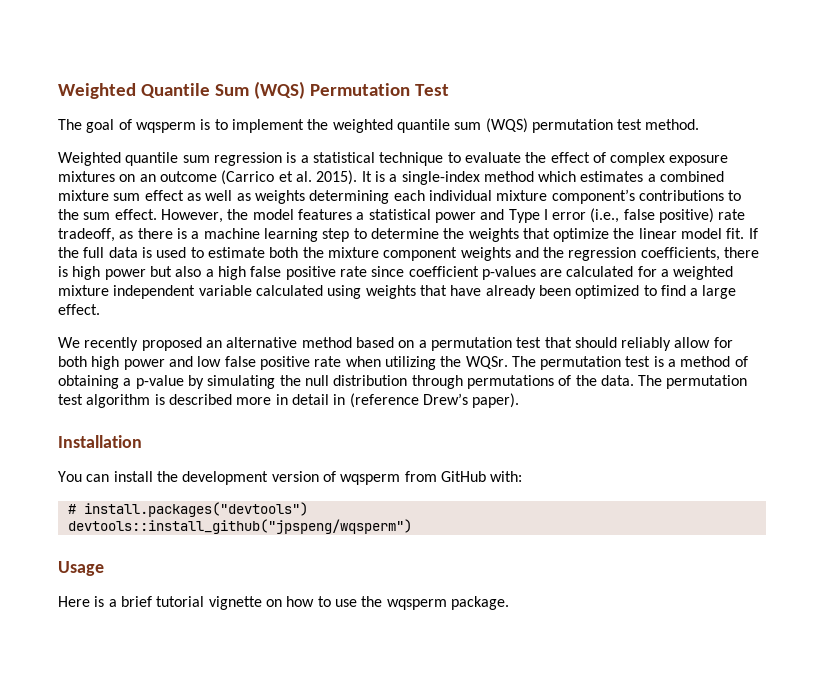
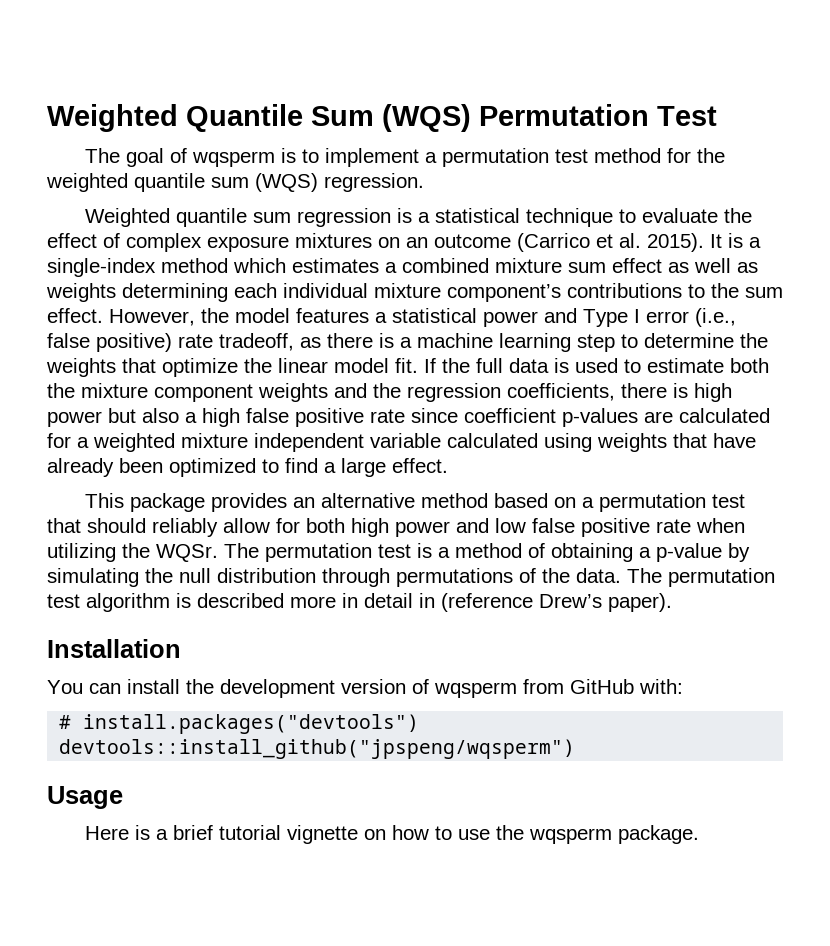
(304, 126) none -> [424,148,691,167] a permutation test method for
[531,119,700,133] permutation test method. -> [324,173,424,192] regression.
[58,337,202,351] We recently proposed -> [84,493,287,512] This package provides

